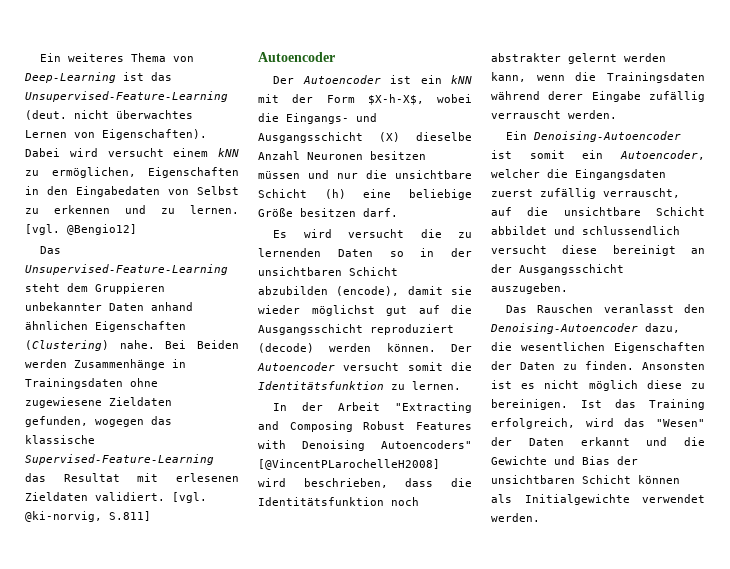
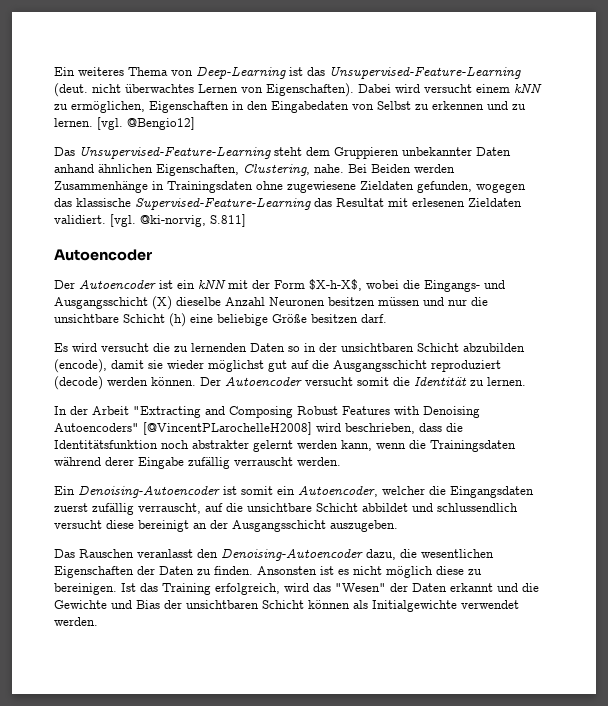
[95,321,186,332] [25,340,109,351] Eigenschaften (Clustering) -> [156,164,310,176] Eigenschaften, Clustering,
[258,381,384,390] Identitätsfunktion -> [414,377,467,386] Identität

